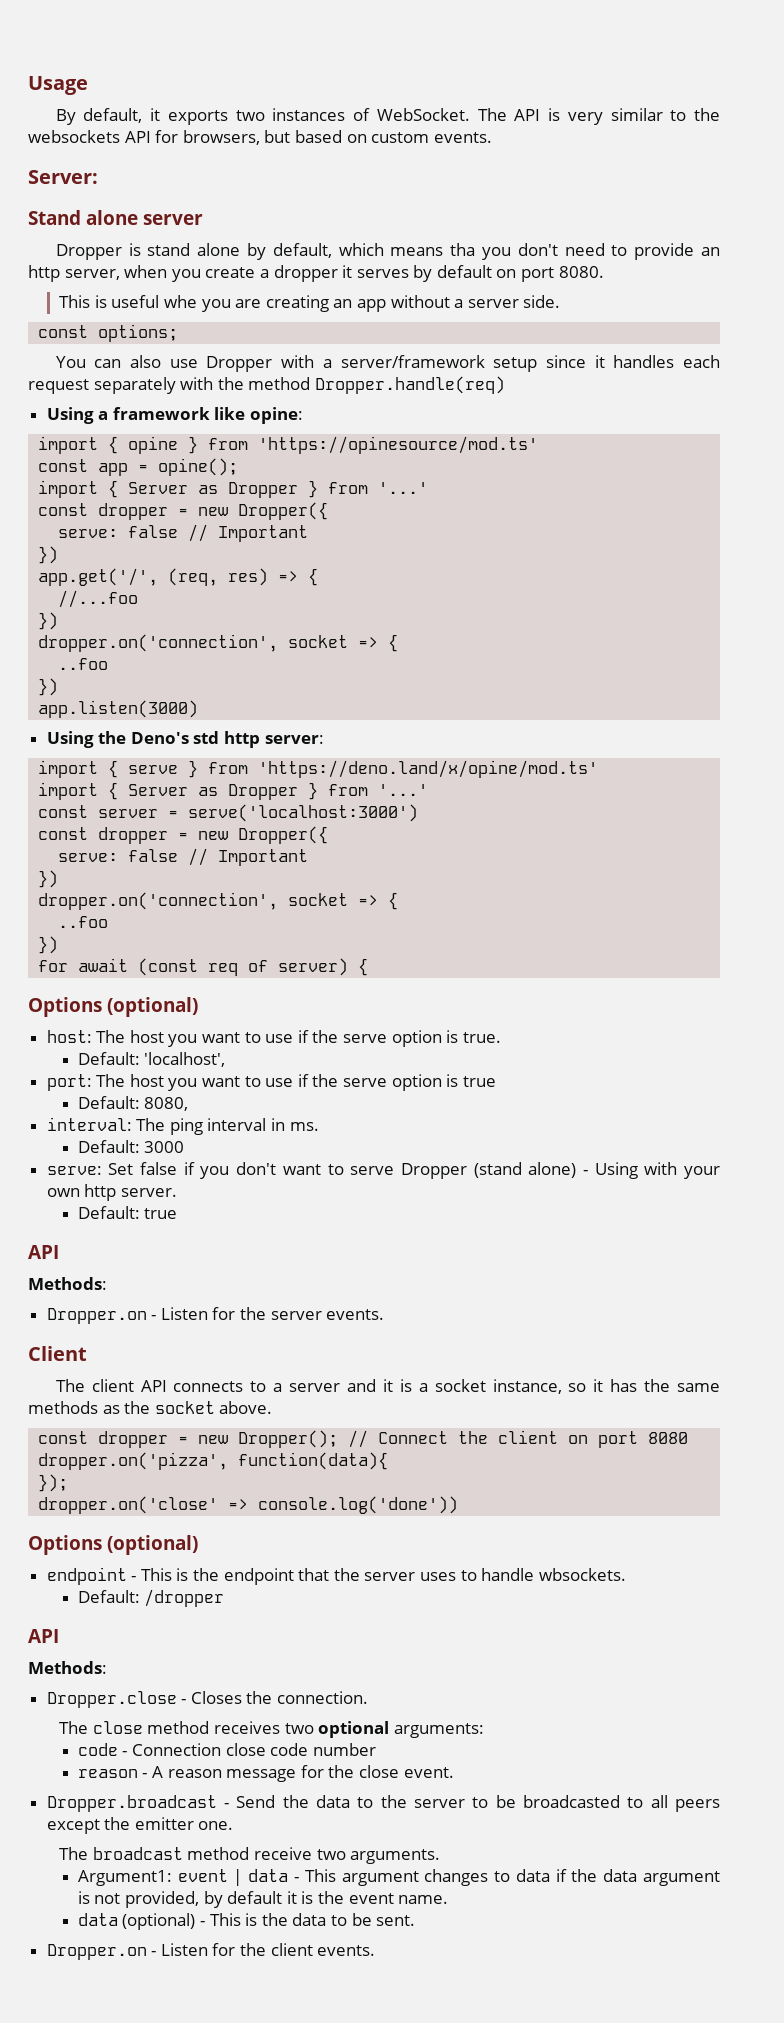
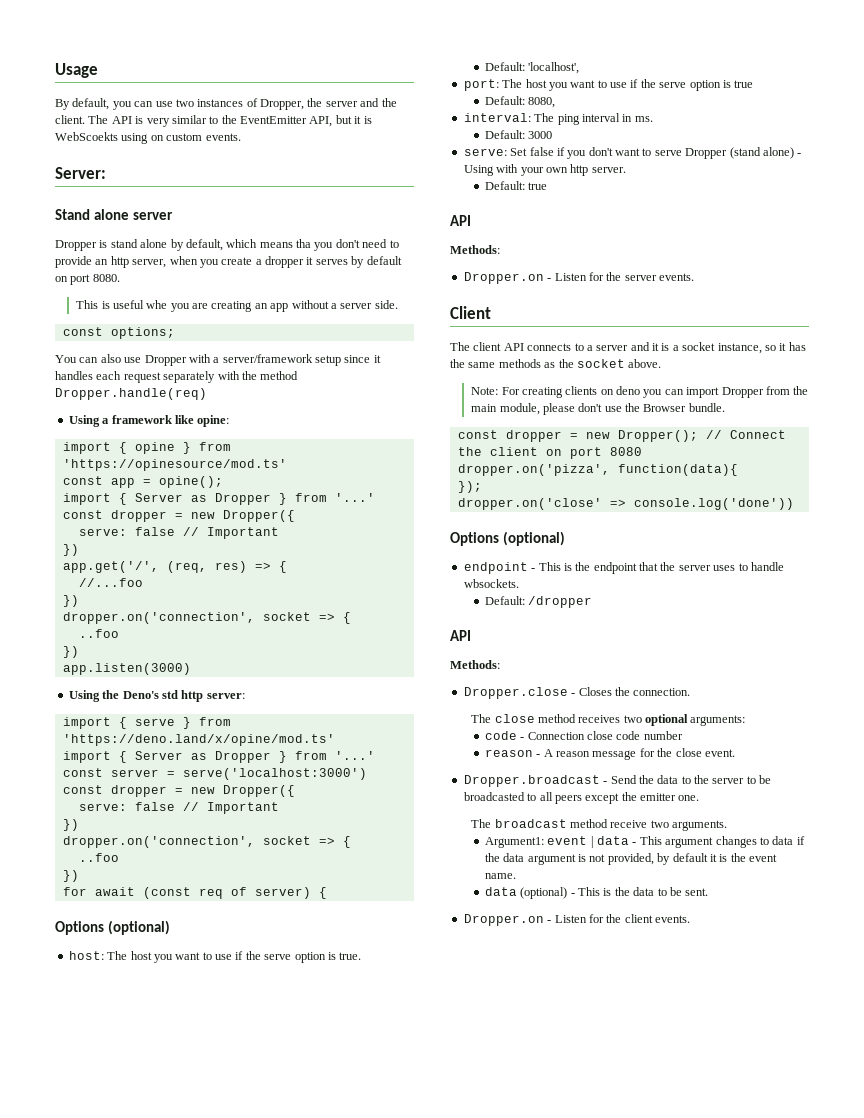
[150,108,470,125] it exports two instances of WebSocket. -> [112,98,397,110] [55,115,85,124] you can use two instances of Dropper, the server and the client.
[28,130,342,145] websockets API for browsers, but based -> [240,115,372,127] [55,132,149,144] EventEmitter API, but it is WebScoekts using
(273, 1407) none -> [471,386,809,398] [471,403,725,415] // Note: For creating clients on deno you can import Dropper from the main module, please don't use the Browser bundle.

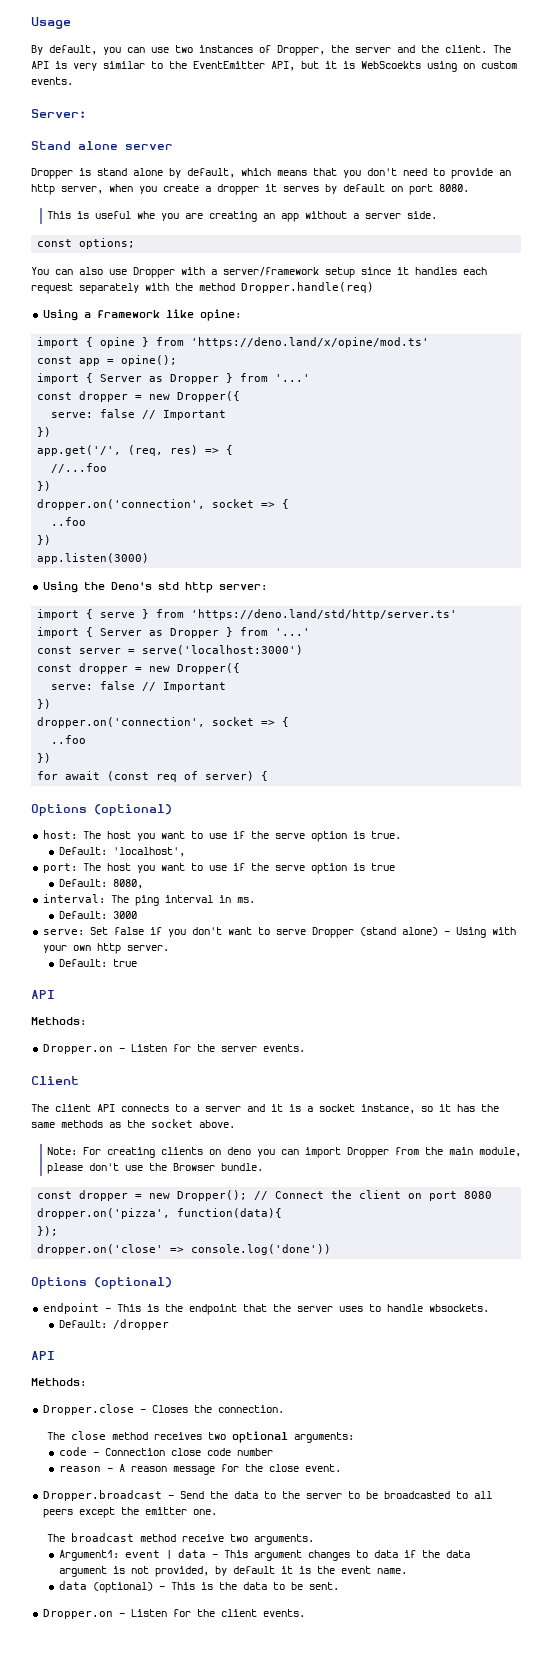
[296,239,311,248] tha -> [313,168,337,176] that
[62,459,287,471] 'https://opinesource/mod.ts' -> [191,337,430,348] 'https://deno.land/x/opine/mod.ts'
[62,734,335,746] 'https://deno.land/x/opine/mod.ts' -> [191,609,458,620] 'https://deno.land/std/http/server.ts'

